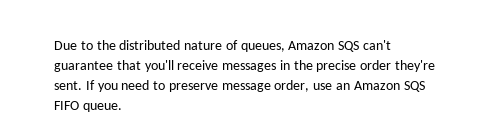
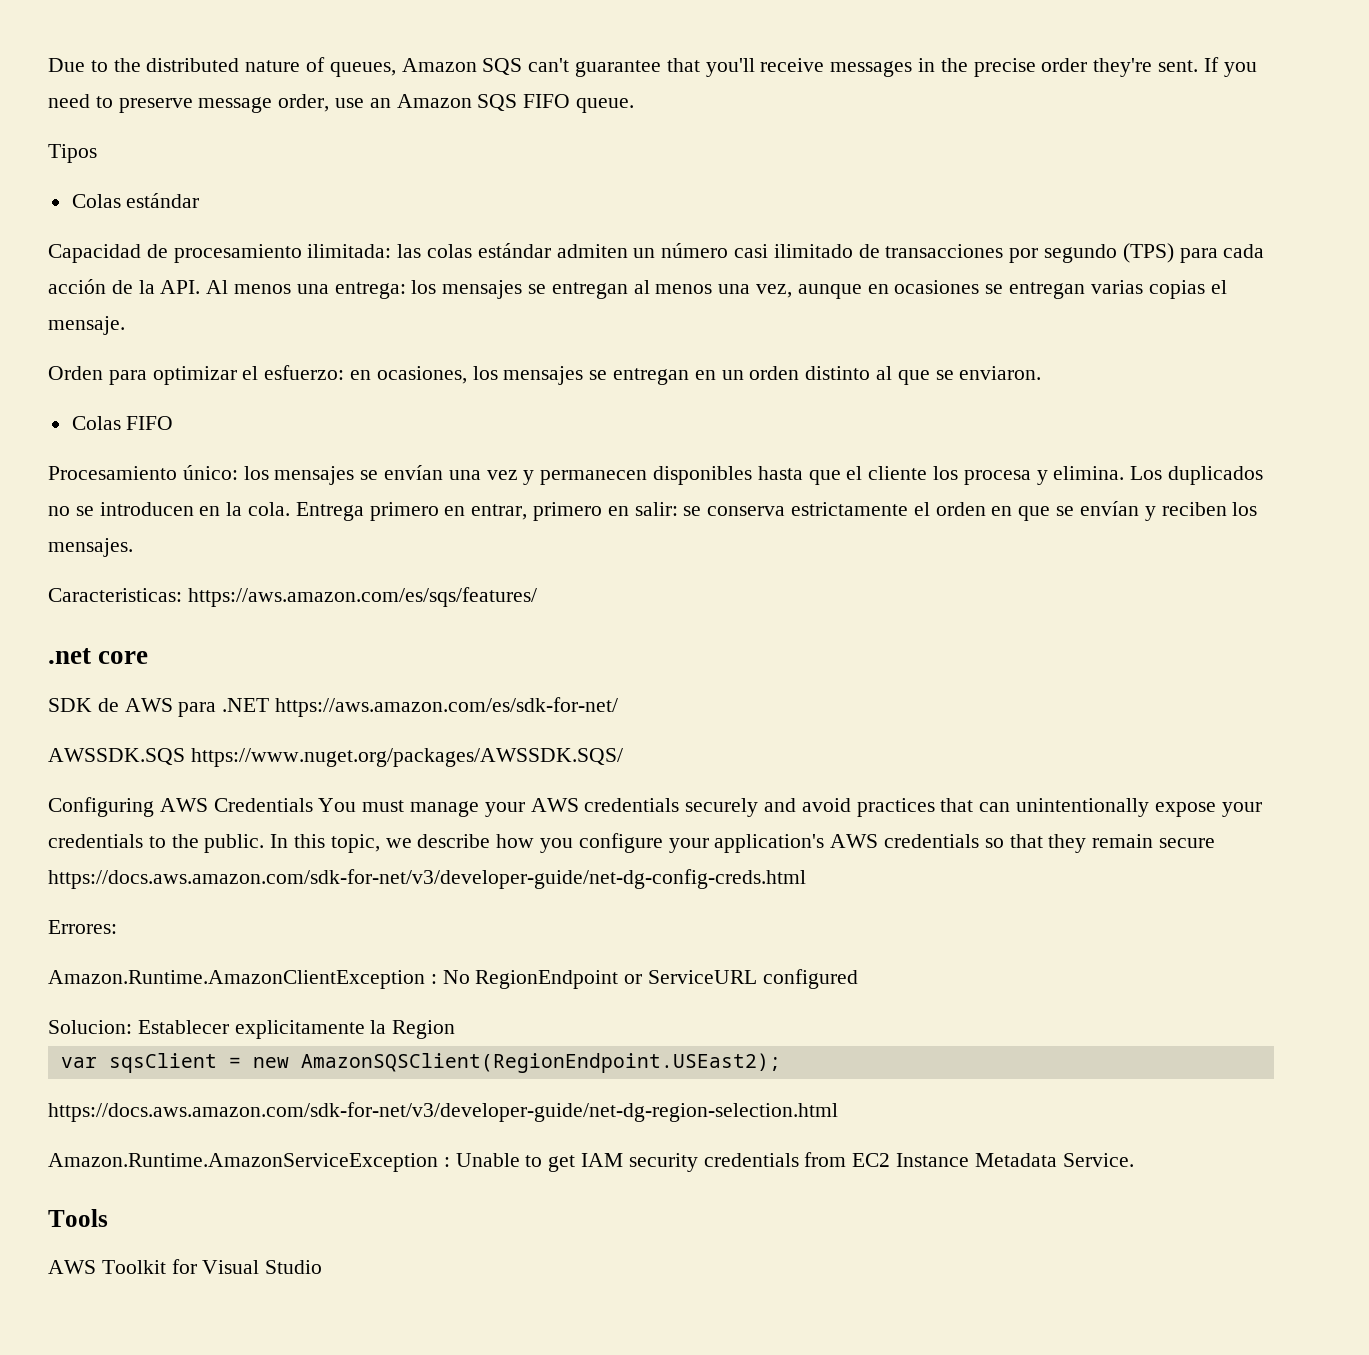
(122, 107) none -> [48,144,97,163] [71,193,200,208] [48,243,1265,263] [48,279,1227,299] [48,316,125,335] [48,365,1042,385] [71,416,174,430] [48,465,1264,485] [48,501,1258,521] [48,538,133,557] [48,587,537,607] [48,648,149,664] [48,697,619,717] [48,748,623,767] [48,797,1262,817] [48,833,1216,853] [48,869,806,889] [48,920,117,934] [48,969,858,989] [48,1020,456,1039] [60,1053,781,1073] [48,1102,838,1122] [48,1152,1134,1172] [48,1209,108,1227] [48,1259,323,1274] // Tipos // Colas estándar // Capacidad de procesamiento ilimitada: las colas estándar admiten un número casi ilimitado de transacciones por segundo (TPS) para cada acción de la API. Al menos una entrega: los mensajes se entregan al menos una vez, aunque en ocasiones se entregan varias copias el mensaje. // Orden para optimizar el esfuerzo: en ocasiones, los mensajes se entregan en un orden distinto al que se enviaron. // Colas FIFO // Procesamiento único: los mensajes se envían una vez y permanecen disponibles hasta que el cliente los procesa y elimina. Los duplicados no se introducen en la cola. Entrega primero en entrar, primero en salir: se conserva estrictamente el orden en que se envían y reciben los mensajes. // Caracteristicas: https://aws.amazon.com/es/sqs/features/ // .net core // SDK de AWS para .NET https://aws.amazon.com/es/sdk-for-net/ // AWSSDK.SQS https://www.nuget.org/packages/AWSSDK.SQS/ // Configuring AWS Credentials You must manage your AWS credentials securely and avoid practices that can unintentionally expose your credentials to the public. In this topic, we describe how you configure your application's AWS credentials so that they remain secure https://docs.aws.amazon.com/sdk-for-net/v3/developer-guide/net-dg-config-creds.html // Errores: // Amazon.Runtime.AmazonClientException : No RegionEndpoint or ServiceURL configured // Solucion: Establecer explicitamente la Region // var sqsClient = new AmazonSQSClient(RegionEndpoint.USEast2); // https://docs.aws.amazon.com/sdk-for-net/v3/developer-guide/net-dg-region-selection.html // Amazon.Runtime.AmazonServiceException : Unable to get IAM security credentials from EC2 Instance Metadata Service. // Tools // AWS Toolkit for Visual Studio

